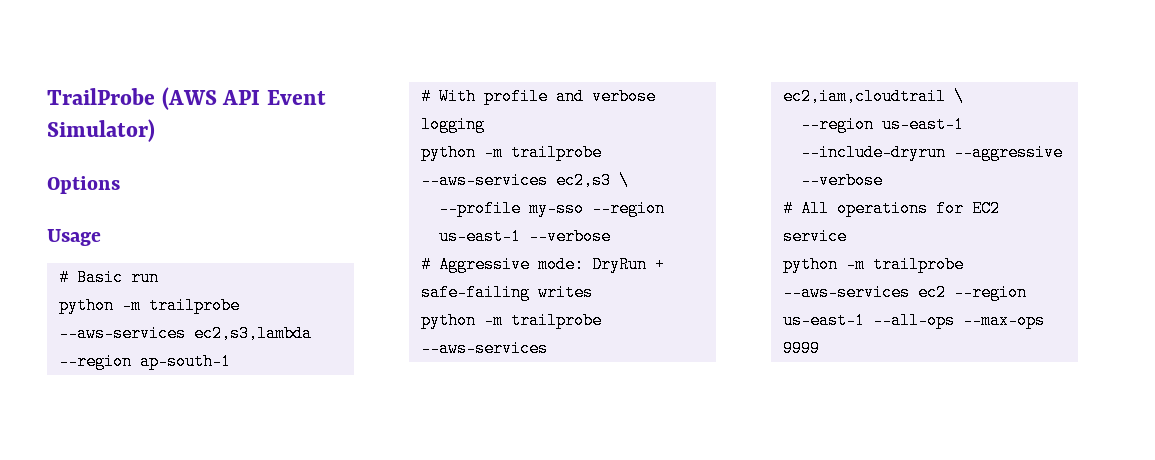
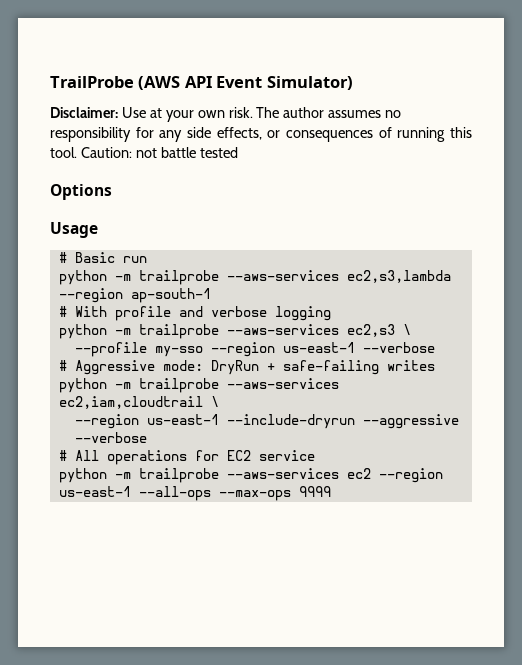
(155, 130) none -> [50,107,402,122] [50,127,473,142] [50,147,238,158] // Disclaimer: Use at your own risk. The author assumes no responsibility for any side effects, or consequences of running this tool. Caution: not battle tested

